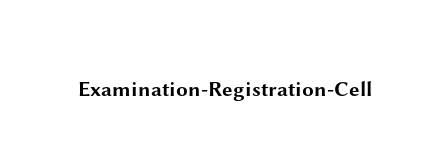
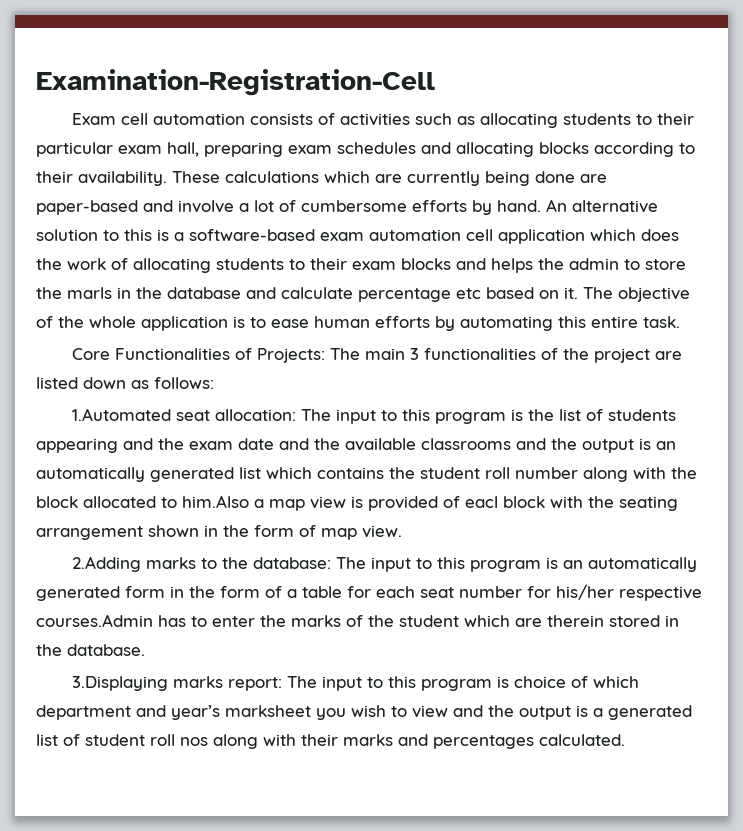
(372, 91) none -> [72,113,695,128] [36,142,695,157] [36,171,607,186] [36,199,658,215] [36,229,679,244] [36,258,686,273] [36,287,690,302] [36,316,680,331] [72,348,683,363] [36,377,214,389] [72,408,677,424] [36,438,676,453] [36,467,697,482] [36,495,678,511] [36,525,402,540] [72,556,698,572] [36,584,702,601] [36,614,679,627] [36,644,145,656] [72,676,640,691] [36,705,692,720] [36,734,625,749] // Exam cell automation consists of activities such as allocating students to their particular exam hall, preparing exam schedules and allocating blocks according to their availability. These calculations which are currently being done are paper-based and involve a lot of cumbersome efforts by hand. An alternative solution to this is a software-based exam automation cell application which does the work of allocating students to their exam blocks and helps the admin to store the marls in the database and calculate percentage etc based on it. The objective of the whole application is to ease human efforts by automating this entire task. // Core Functionalities of Projects: The main 3 functionalities of the project are listed down as follows: // 1.Automated seat allocation: The input to this program is the list of students appearing and the exam date and the available classrooms and the output is an automatically generated list which contains the student roll number along with the block allocated to him.Also a map view is provided of eacl block with the seating arrangement shown in the form of map view. // 2.Adding marks to the database: The input to this program is an automatically generated form in the form of a table for each seat number for his/her respective courses.Admin has to enter the marks of the student which are therein stored in the database. // 3.Displaying marks report: The input to this program is choice of which department and year’s marksheet you wish to view and the output is a generated list of student roll nos along with their marks and percentages calculated.

